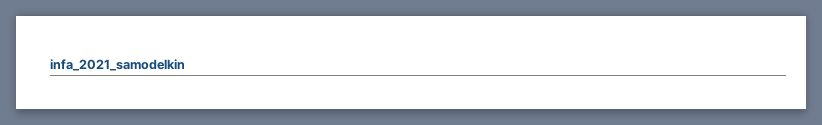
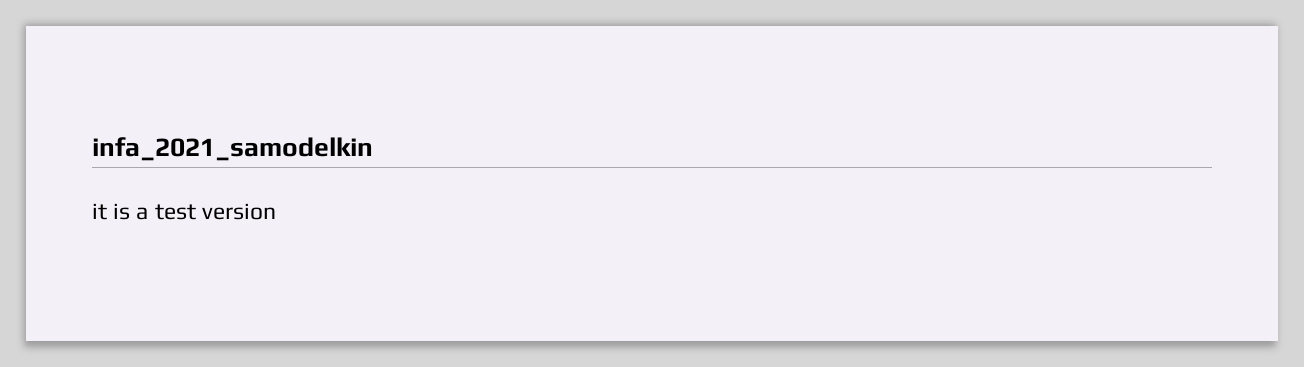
(185, 65) none -> [92,203,276,220] // it is a test version

